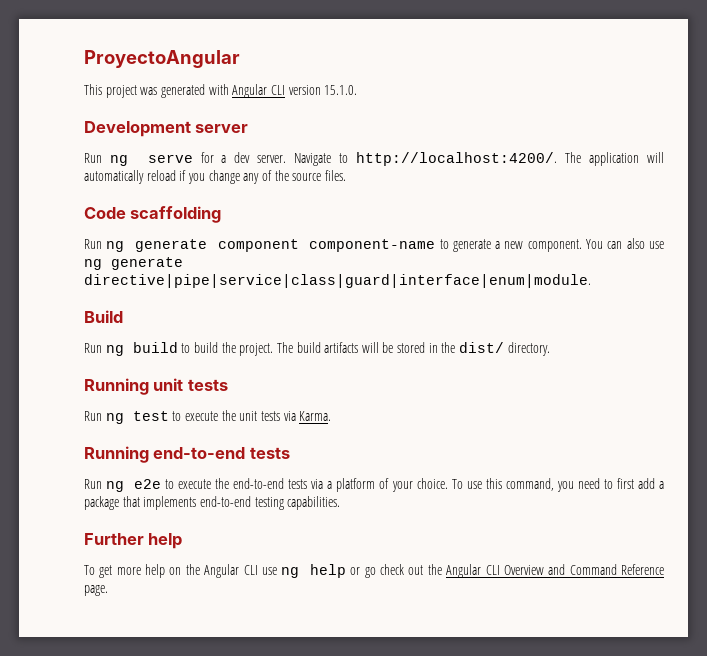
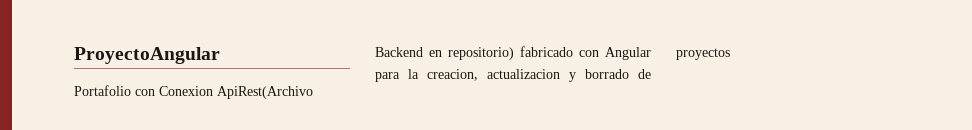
[84,84,358,98] [84,121,249,137] [84,152,664,166] [84,170,346,184] [84,206,222,223] [84,238,665,252] [84,257,183,270] [84,274,591,288] [84,310,123,323] [84,342,550,356] [84,378,228,395] [84,410,332,424] [84,446,290,463] [84,478,665,492] [84,496,341,510] [84,533,183,549] [84,564,665,578] [84,585,108,596] This project was generated with Angular CLI version 15.1.0. // Development server // Run ng serve for a dev server. Navigate to http://localhost:4200/. The application will automatically reload if you change any of the source files. // Code scaffolding // Run ng generate component component-name to generate a new component. You can also use ng generate directive|pipe|service|class|guard|interface|enum|module. // Build // Run ng build to build the project. The build artifacts will be stored in the dist/ directory. // Running unit tests // Run ng test to execute the unit tests via Karma. // Running end-to-end tests // Run ng e2e to execute the end-to-end tests via a platform of your choice. To use this command, you need to first add a package that implements end-to-end testing capabilities. // Further help // To get more help on the Angular CLI use ng help or go check out the Angular CLI Overview and Command Reference page. -> [74,85,313,99] [375,46,651,60] [375,69,651,82] [676,48,730,60] Portafolio con Conexion ApiRest(Archivo Backend en repositorio) fabricado con Angular para la creacion, actualizacion y borrado de proyectos

